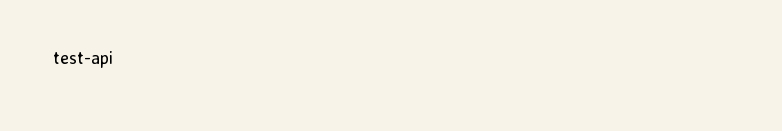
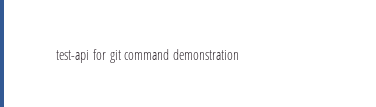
(113, 59) none -> [92,49,240,63] for git command demonstration

